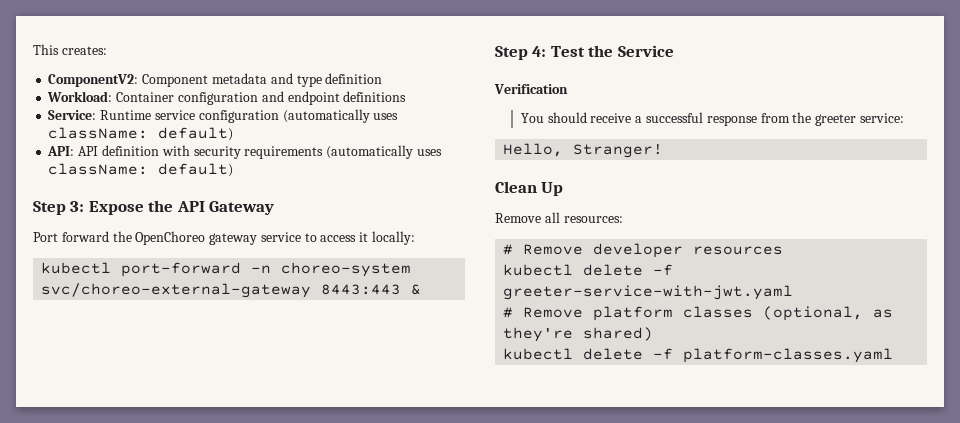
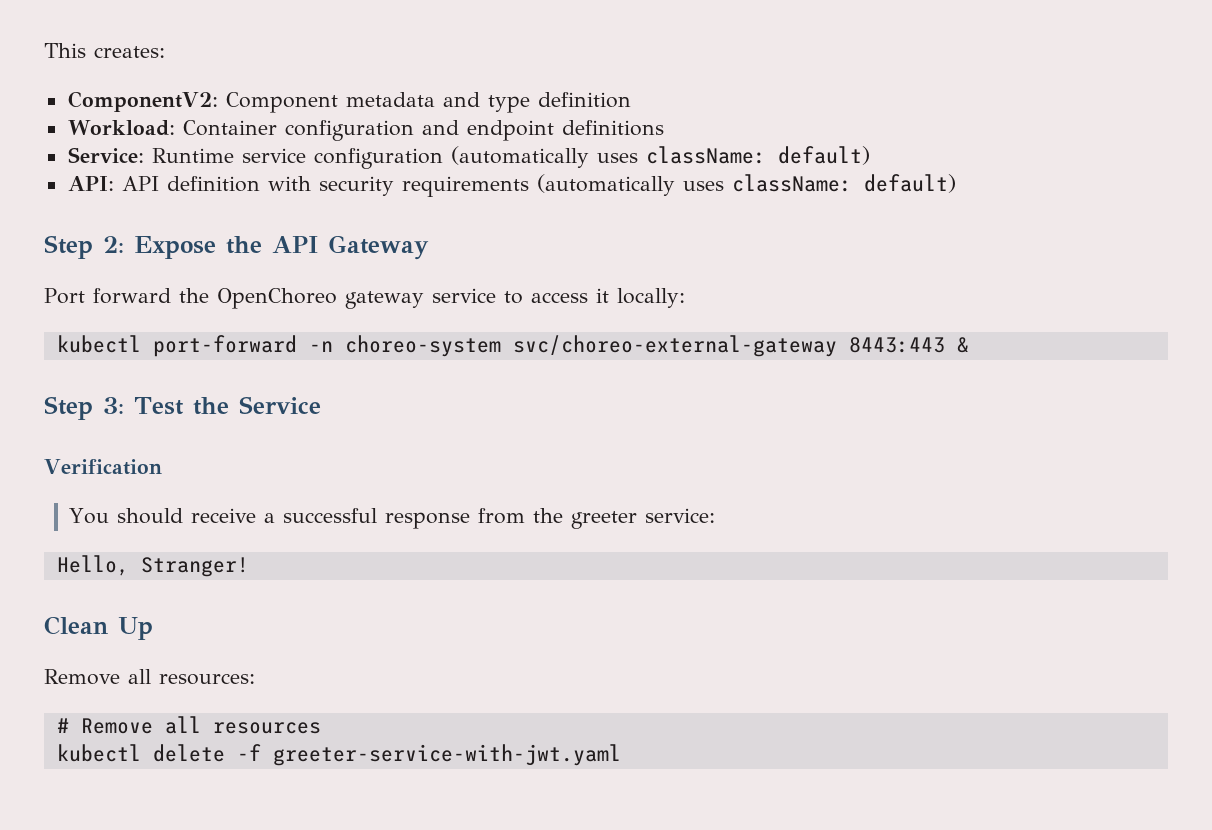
[70,201,85,212] 3: -> [103,236,124,253] 2:
[532,46,547,57] 4: -> [103,397,124,414] 3:
[593,243,684,258] developer -> [164,716,201,734] all
[503,306,894,321] [503,327,654,342] [503,348,894,363] // # Remove platform classes (optional, as they're shared) // kubectl delete -f platform-classes.yaml -> (621, 755) none

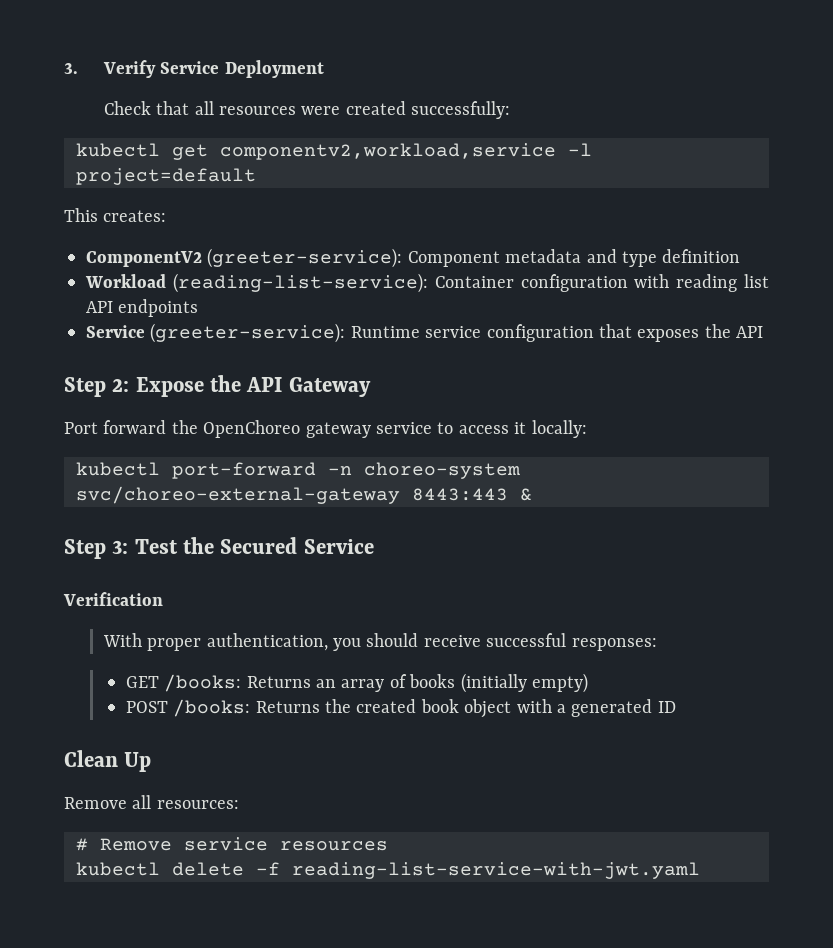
(44, 50) none -> [64,60,324,78] [103,101,511,119] [76,143,592,160] [76,168,256,185] 3. Verify Service Deployment // Check that all resources were created successfully: // kubectl get componentv2,workload,service -l project=default //
[67,91,218,112] ComponentV2: -> [86,248,403,268] ComponentV2 (greeter-service):
[67,120,664,141] [67,146,870,169] [67,174,956,197] Workload: Container configuration and endpoint definitions // Service: Runtime service configuration (automatically uses className: default) // API: API definition with security requirements (automatically uses className: default) -> [85,273,770,293] [86,299,199,317] [86,323,764,343] Workload (reading-list-service): Container configuration with reading list API endpoints // Service (greeter-service): Runtime service configuration that exposes the API
(229, 406) none -> [220,537,298,554] Secured
[69,508,716,529] [56,555,249,577] You should receive a successful response from the greeter service: // Hello, Stranger! -> [102,633,657,651] [125,673,589,693] [125,699,676,718] With proper authentication, you should receive successful responses: // GET /books: Returns an array of books (initially empty) // POST /books: Returns the created book object with a generated ID
[164,716,201,734] all -> [184,837,268,851] service
[272,744,621,766] greeter-service-with-jwt.yaml -> [292,862,700,879] reading-list-service-with-jwt.yaml

